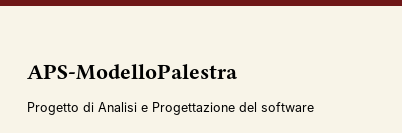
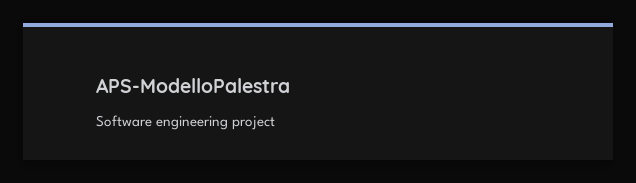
[27,102,314,115] Progetto di Analisi e Progettazione del software -> [96,115,276,130] Software engineering project

